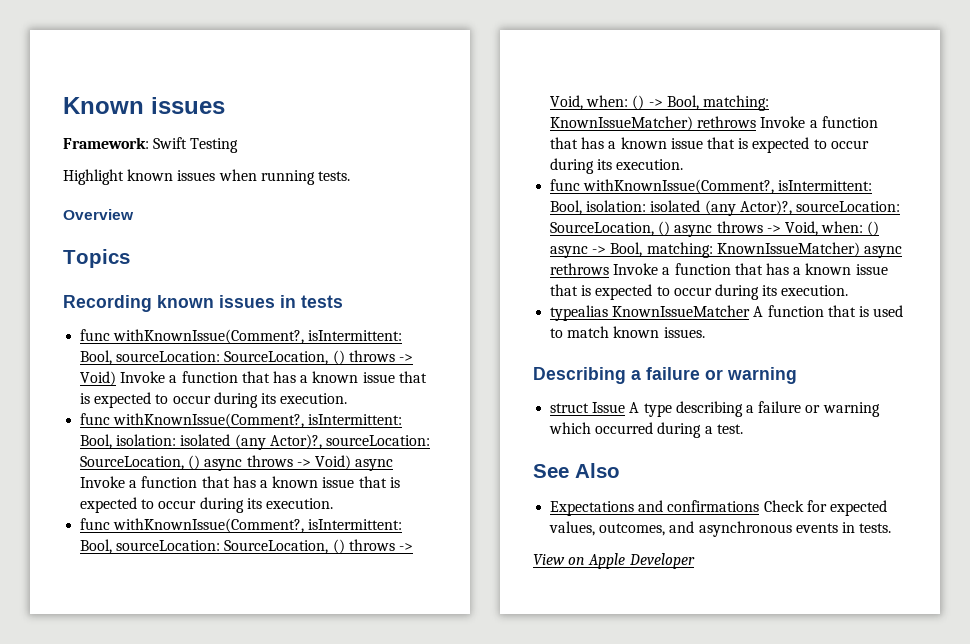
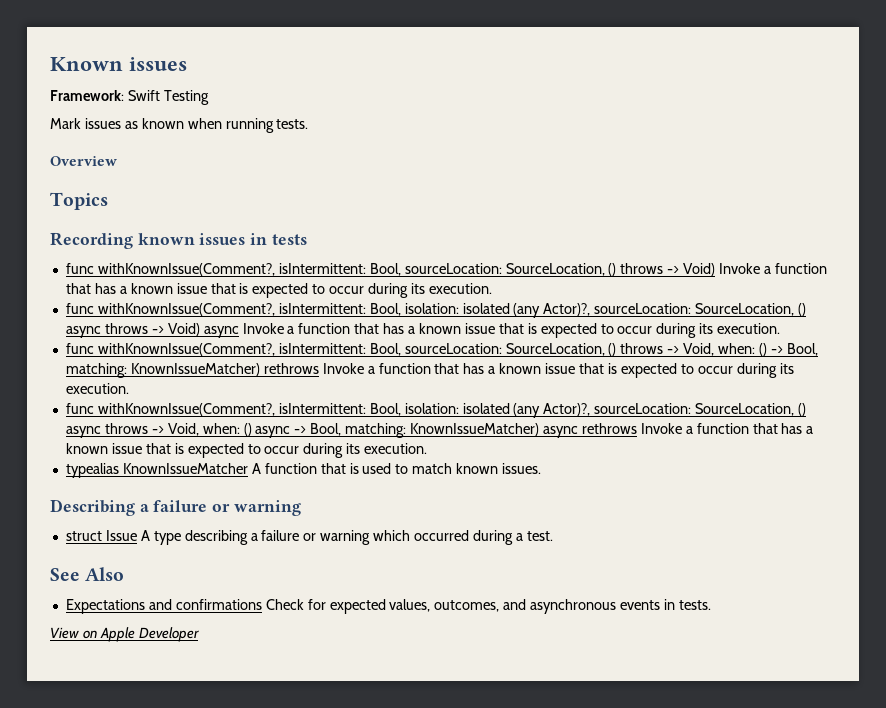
[63,169,216,185] Highlight known issues -> [50,118,184,129] Mark issues as known

